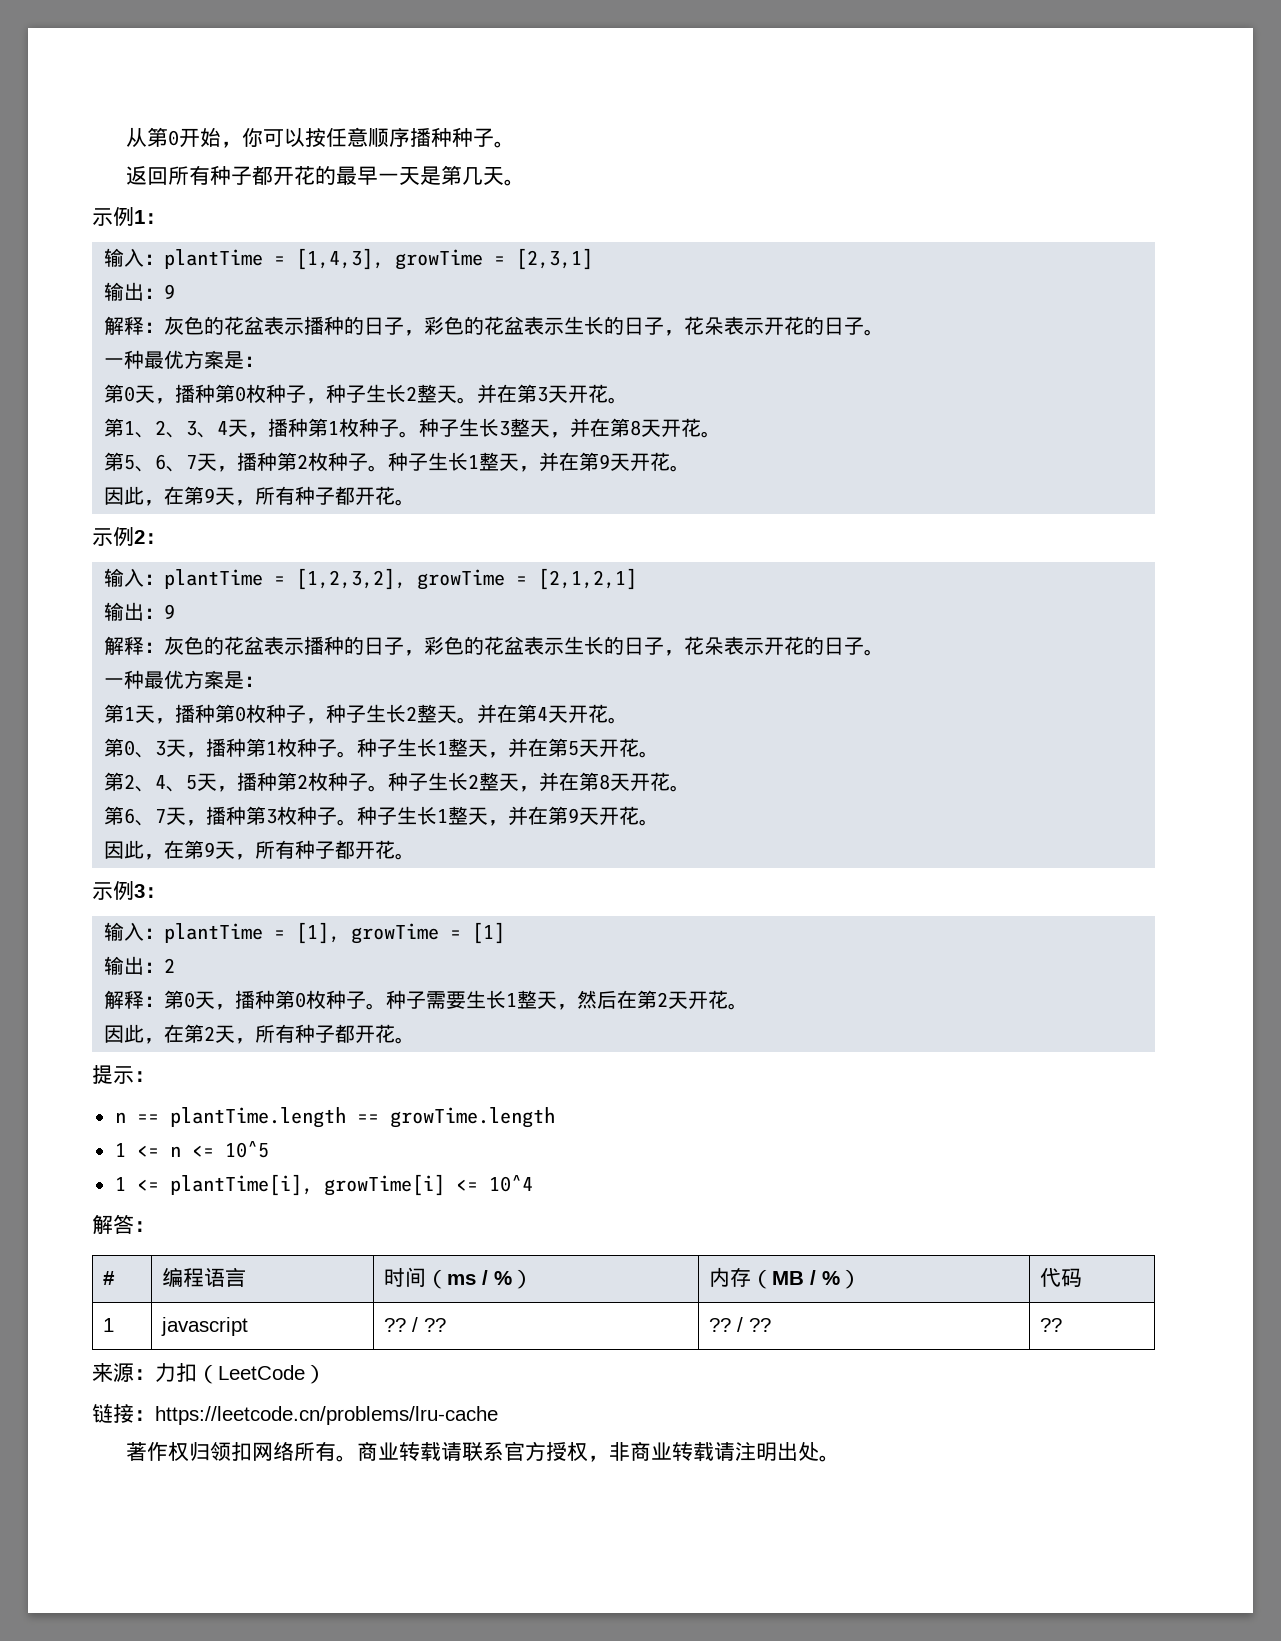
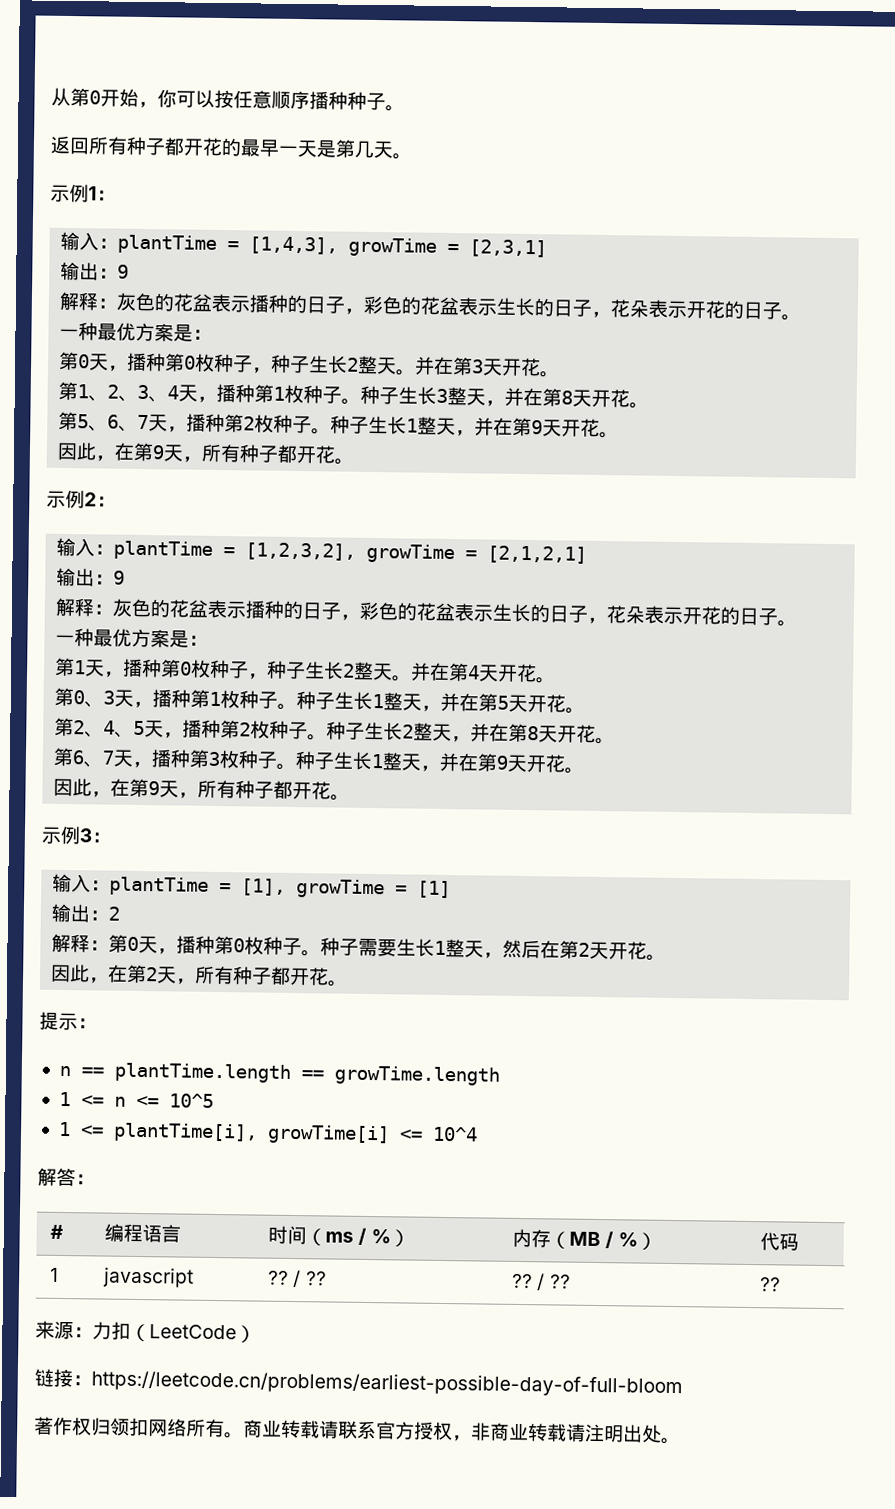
[155,1406,498,1425] https://leetcode.cn/problems/lru-cache -> [91,1370,683,1398] https://leetcode.cn/problems/earliest-possible-day-of-full-bloom

